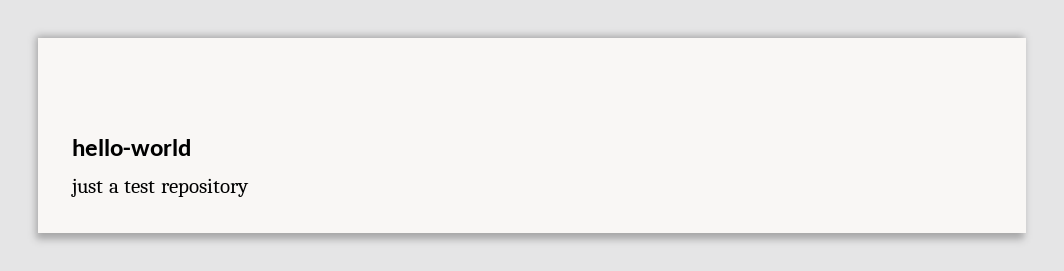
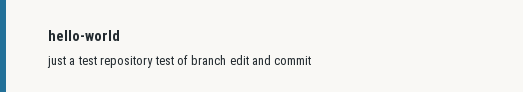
(249, 187) none -> [154,55,312,65] test of branch edit and commit

